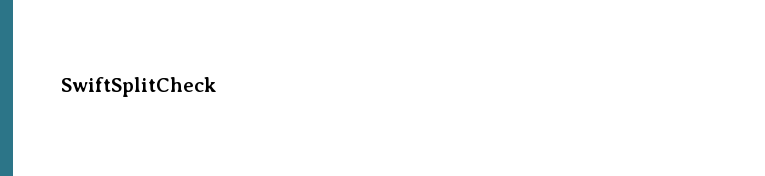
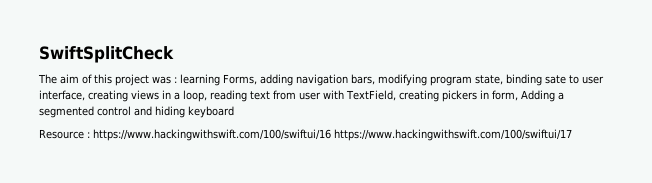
(216, 87) none -> [38,74,604,86] [39,90,564,102] [39,106,234,118] [39,129,572,141] // The aim of this project was : learning Forms, adding navigation bars, modifying program state, binding sate to user interface, creating views in a loop, reading text from user with TextField, creating pickers in form, Adding a segmented control and hiding keyboard // Resource : https://www.hackingwithswift.com/100/swiftui/16 https://www.hackingwithswift.com/100/swiftui/17

